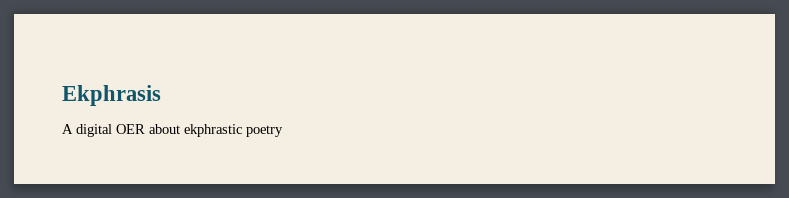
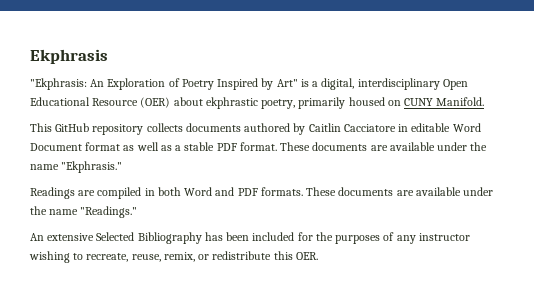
[62,124,283,137] A digital OER about ekphrastic poetry -> [30,78,468,90] [30,97,485,109] [30,123,481,135] [30,142,488,151] [30,161,123,173] [30,187,494,199] [30,206,138,218] [30,232,470,244] [29,251,318,263] "Ekphrasis: An Exploration of Poetry Inspired by Art" is a digital, interdisciplinary Open Educational Resource (OER) about ekphrastic poetry, primarily housed on CUNY Manifold. // This GitHub repository collects documents authored by Caitlin Cacciatore in editable Word Document format as well as a stable PDF format. These documents are available under the name "Ekphrasis." // Readings are compiled in both Word and PDF formats. These documents are available under the name "Readings." // An extensive Selected Bibliography has been included for the purposes of any instructor wishing to recreate, reuse, remix, or redistribute this OER.

